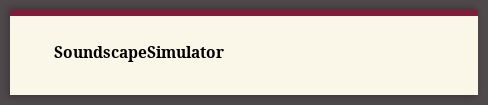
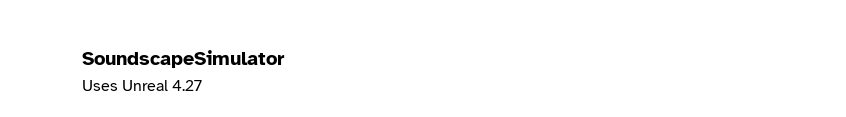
(224, 54) none -> [82,80,203,91] // Uses Unreal 4.27

